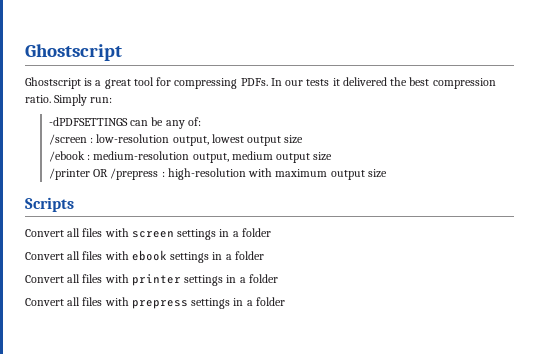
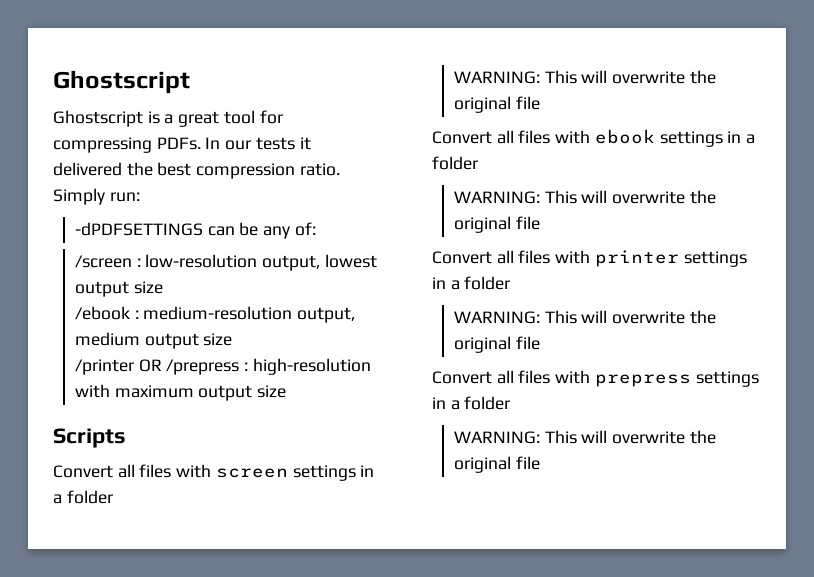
(271, 232) none -> [453,70,716,84] [453,96,540,113] // WARNING: This will overwrite the original file
(264, 255) none -> [453,190,716,204] [453,216,540,233] // WARNING: This will overwrite the original file
(278, 278) none -> [453,310,716,324] [453,336,540,353] // WARNING: This will overwrite the original file
(285, 301) none -> [453,430,716,444] [453,456,540,473] // WARNING: This will overwrite the original file

